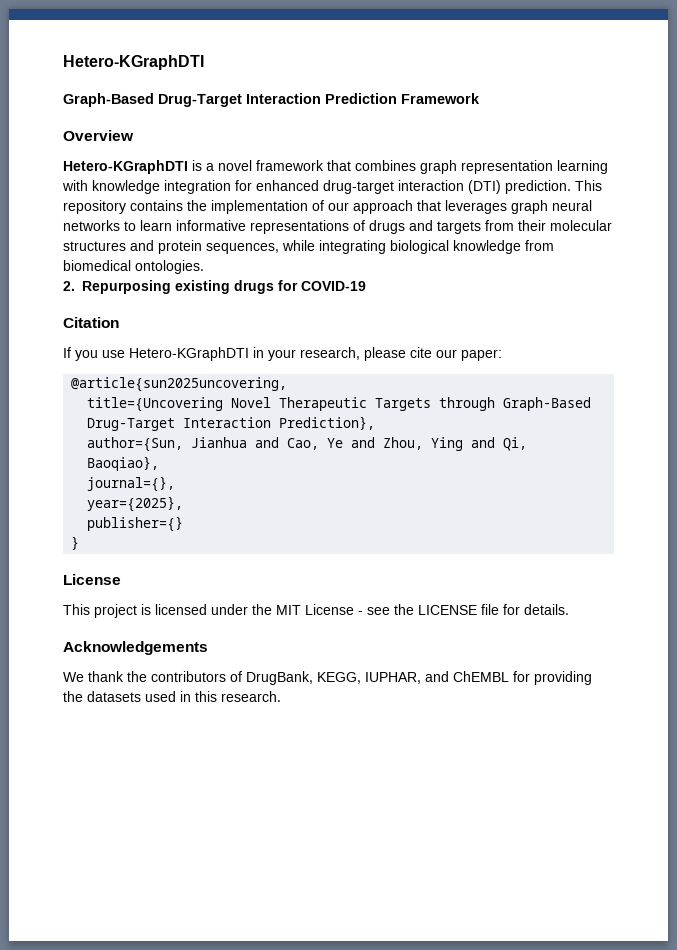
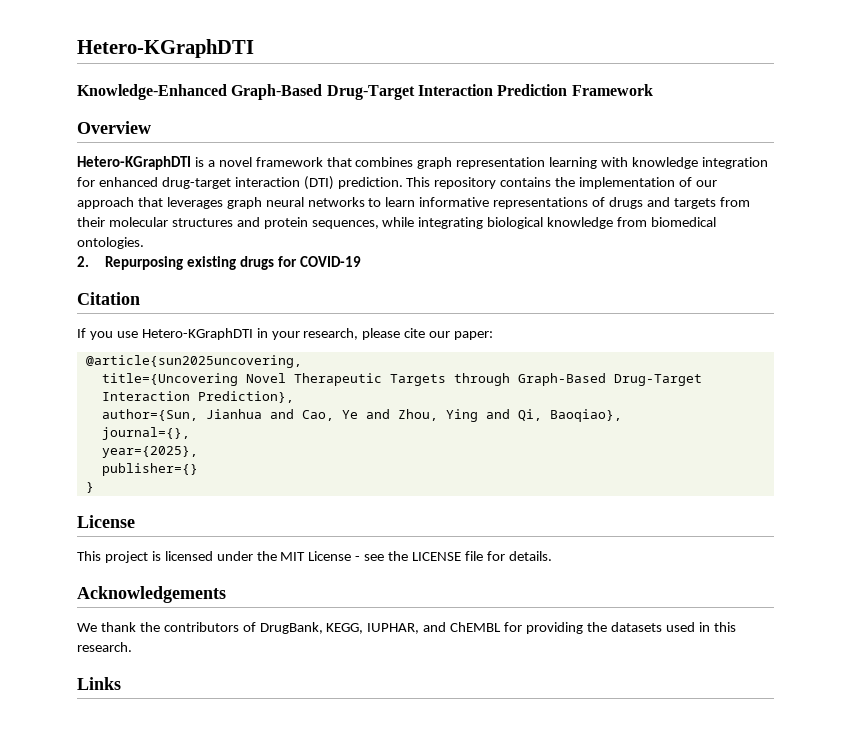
(204, 62) none -> [77,84,227,100] Knowledge-Enhanced
(281, 696) none -> [77,677,121,690] // Links

